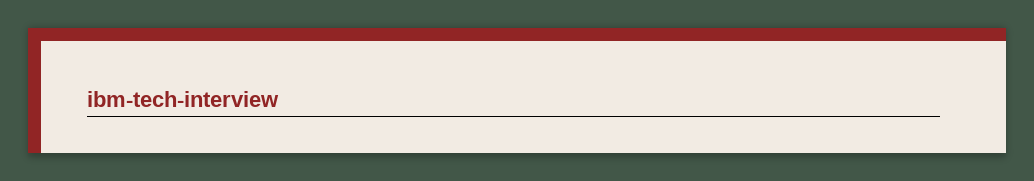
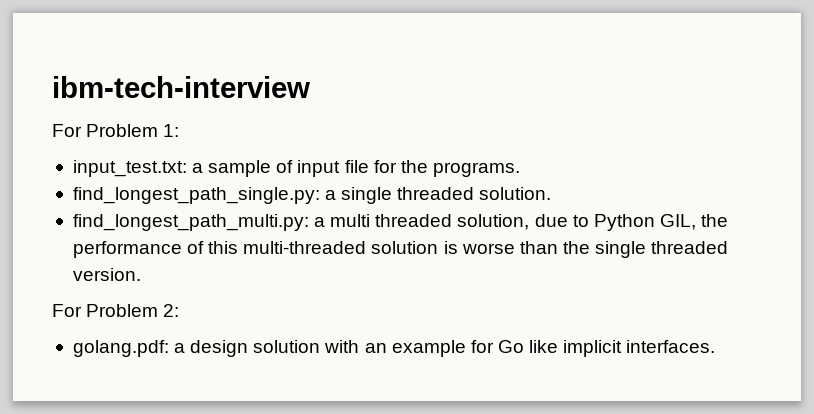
(279, 99) none -> [52,124,180,137] [72,160,520,177] [72,187,552,204] [72,214,729,231] [72,241,729,258] [72,268,141,281] [52,304,180,317] [72,340,716,357] // For Problem 1: // input_test.txt: a sample of input file for the programs. // find_longest_path_single.py: a single threaded solution. // find_longest_path_multi.py: a multi threaded solution, due to Python GIL, the performance of this multi-threaded solution is worse than the single threaded version. // For Problem 2: // golang.pdf: a design solution with an example for Go like implicit interfaces.

